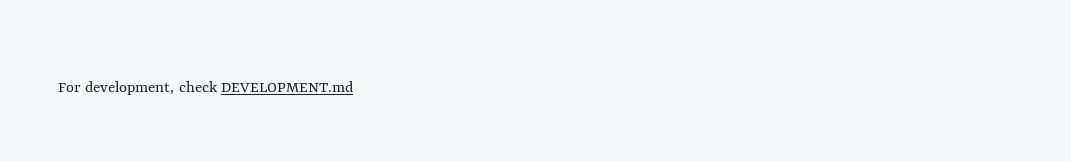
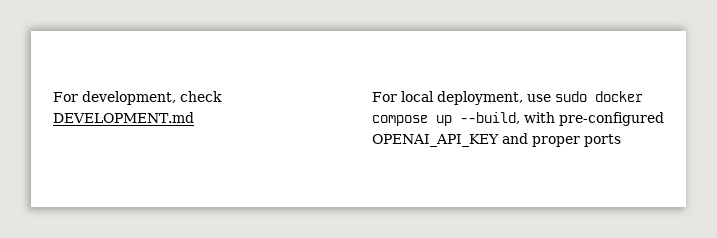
(354, 86) none -> [372,91,643,105] [372,112,664,126] [372,133,621,147] // For local deployment, use sudo docker compose up --build, with pre-configured OPENAI_API_KEY and proper ports

